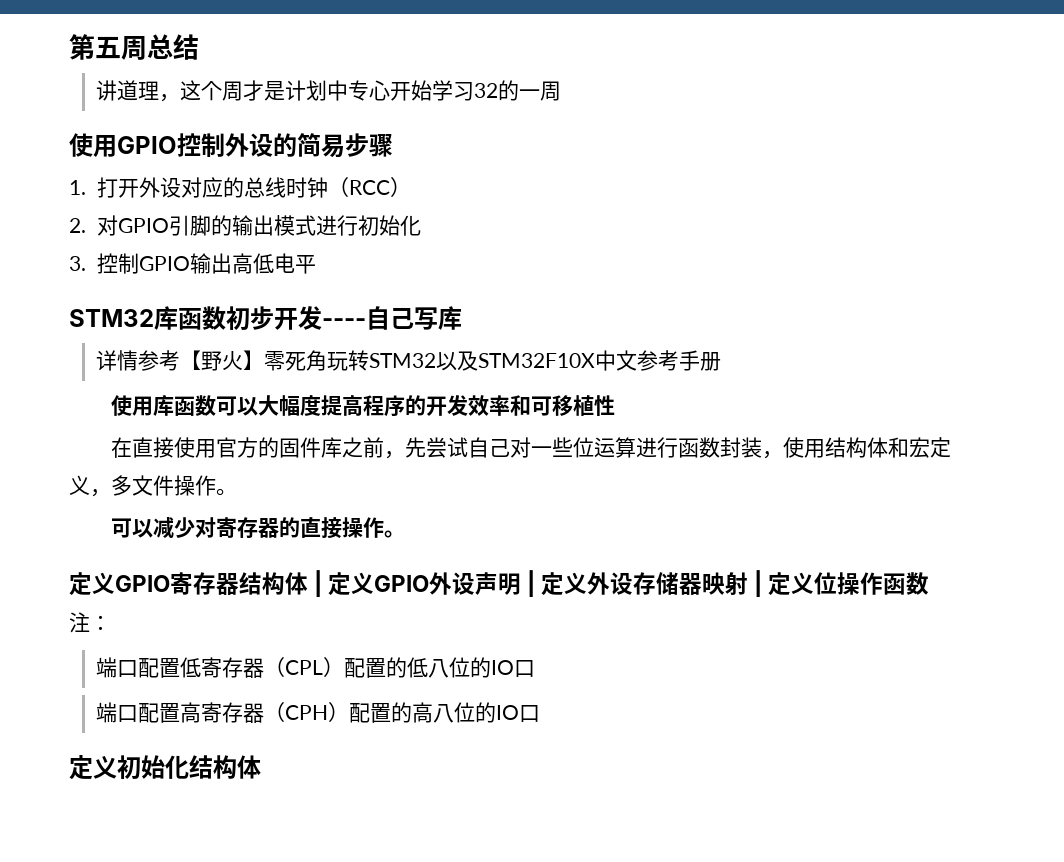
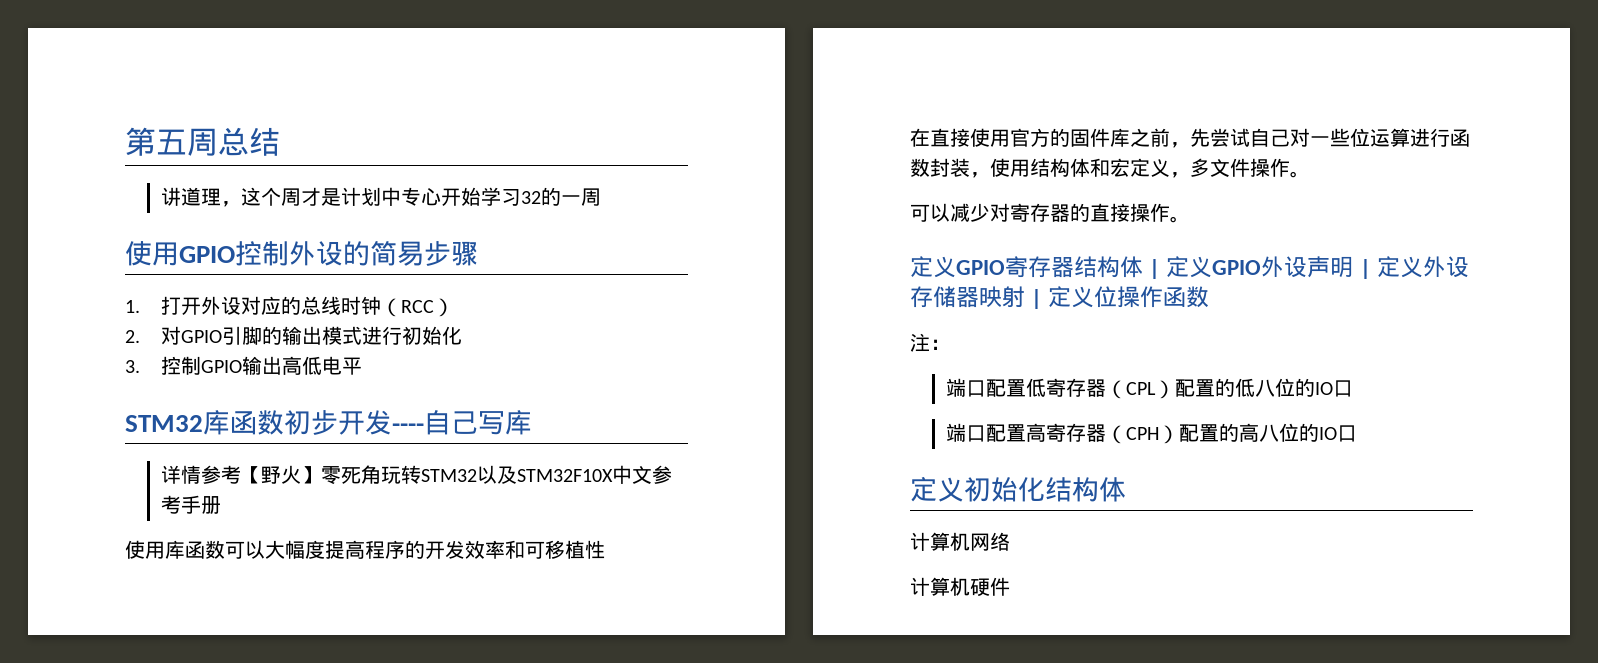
(261, 767) none -> [910,532,1010,551] [910,577,1010,597] // 计算机网络 // 计算机硬件

